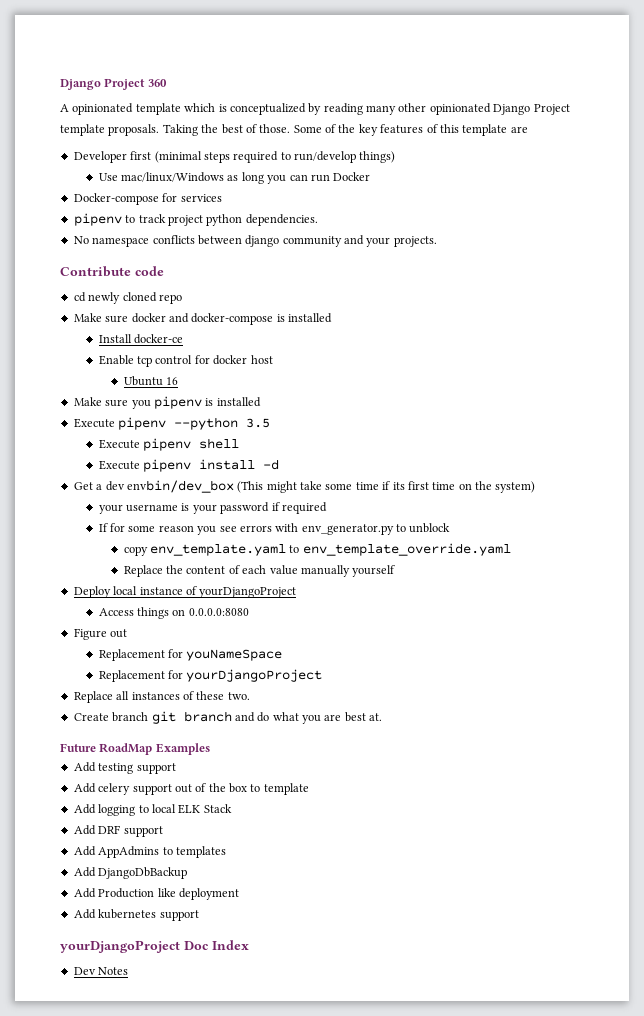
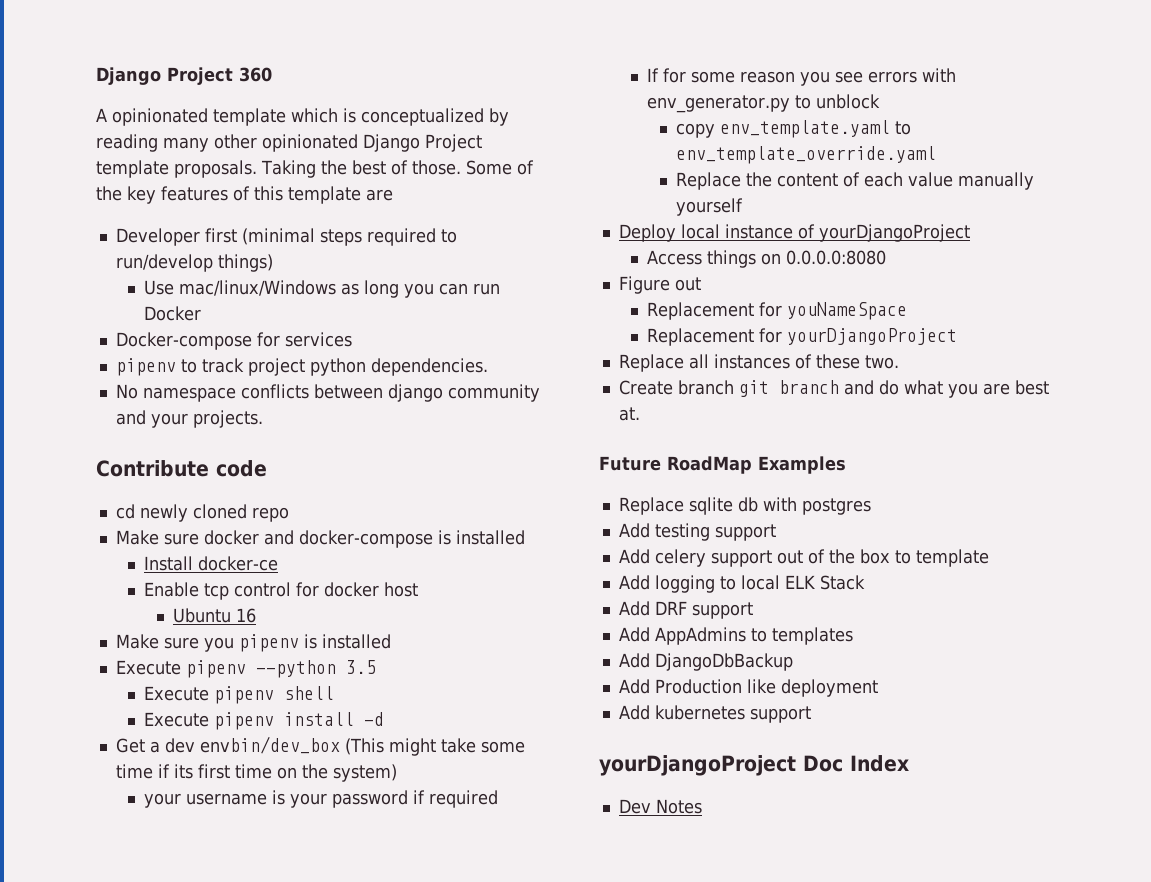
(210, 749) none -> [618,497,871,515] // Replace sqlite db with postgres

